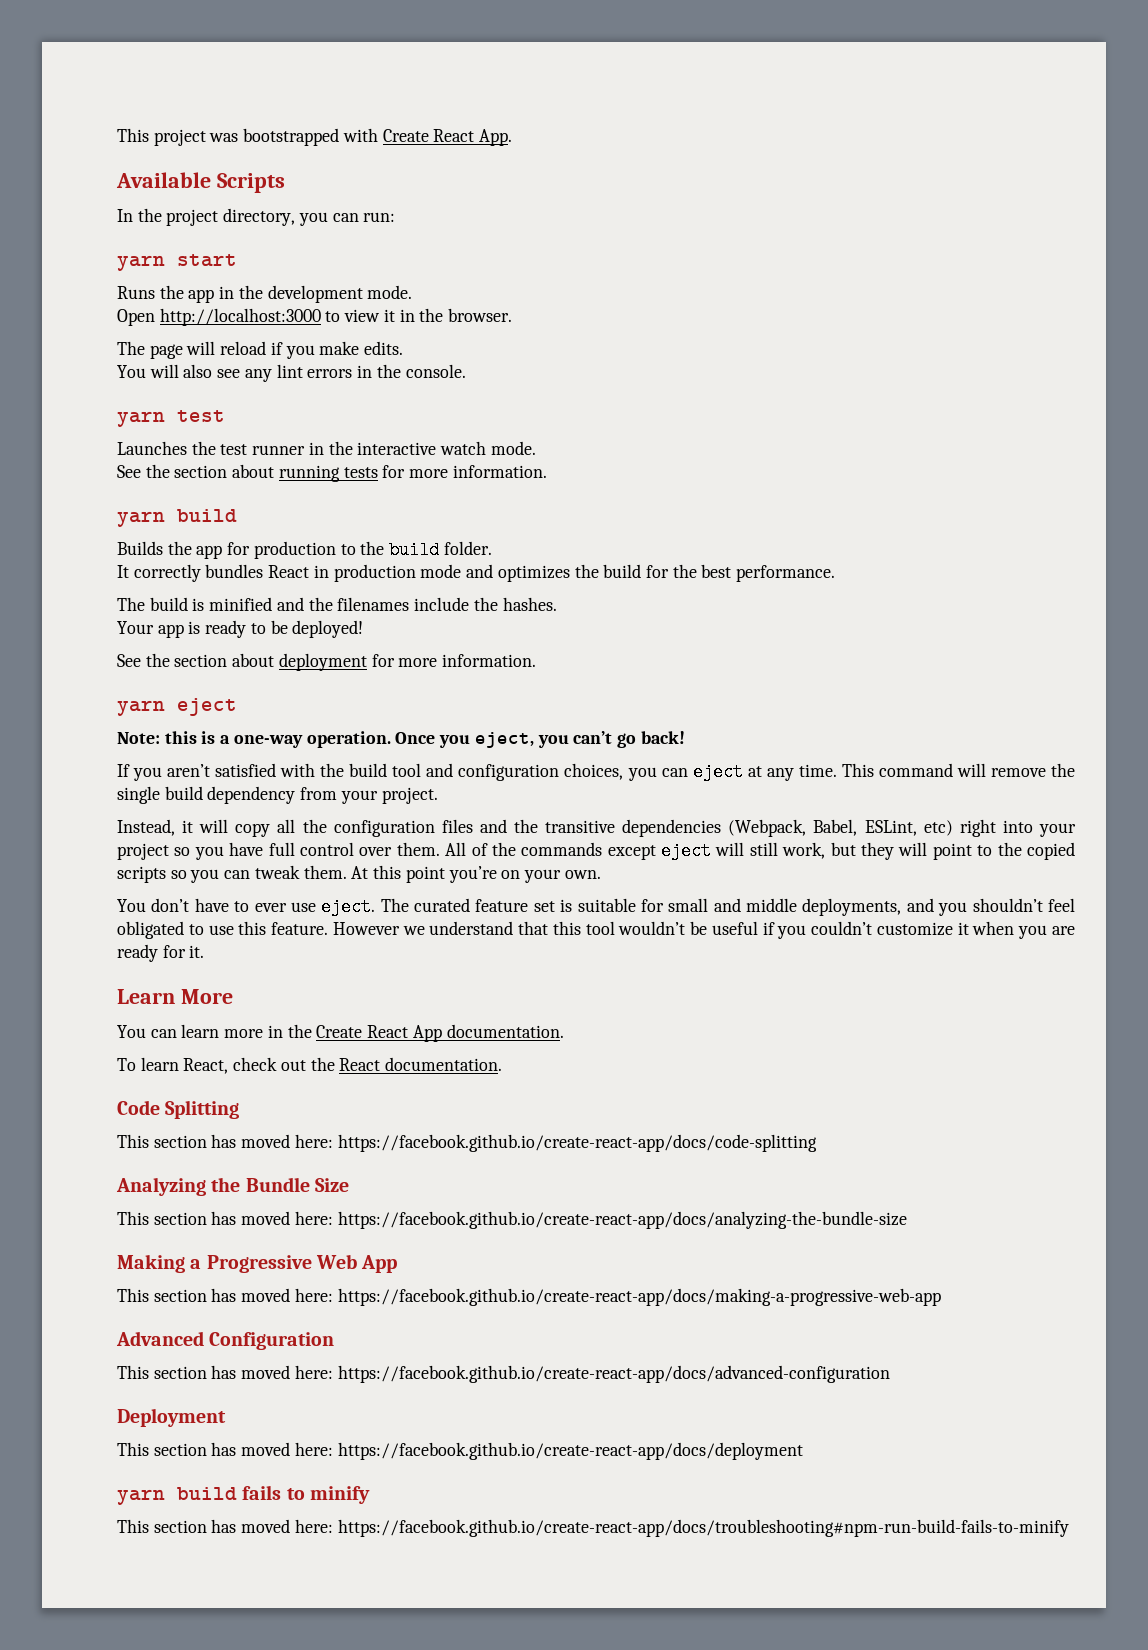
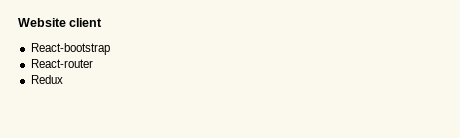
[117,128,513,146] [116,172,285,193] [117,208,396,226] [117,254,237,271] [117,285,413,303] [117,308,513,326] [117,341,404,359] [117,364,466,382] [117,410,225,427] [117,441,536,455] [117,464,547,482] [117,509,237,527] [117,541,492,559] [117,564,836,582] [117,597,557,611] [117,620,364,638] [117,653,537,671] [117,698,237,716] [117,731,685,748] [117,763,1075,781] [117,786,438,804] [117,819,1076,837] [117,842,1076,860] [117,865,601,883] [117,898,1076,916] [117,921,1076,939] [117,944,205,962] [117,989,233,1004] [117,1024,564,1042] [117,1057,503,1074] [117,1100,240,1119] [117,1134,817,1152] [116,1177,349,1196] [117,1211,907,1229] [117,1254,398,1273] [117,1288,941,1306] [116,1331,335,1350] [117,1365,890,1383] [117,1408,226,1427] [117,1442,803,1460] [117,1485,370,1505] [117,1519,1069,1537] This project was bootstrapped with Create React App. // Available Scripts // In the project directory, you can run: // yarn start // Runs the app in the development mode. // Open http://localhost:3000 to view it in the browser. // The page will reload if you make edits. // You will also see any lint errors in the console. // yarn test // Launches the test runner in the interactive watch mode. // See the section about running tests for more information. // yarn build // Builds the app for production to the build folder. // It correctly bundles React in production mode and optimizes the build for the best performance. // The build is minified and the filenames include the hashes. // Your app is ready to be deployed! // See the section about deployment for more information. // yarn eject // Note: this is a one-way operation. Once you eject, you can’t go back! // If you aren’t satisfied with the build tool and configuration choices, you can eject at any time. This command will remove the single build dependency from your project. // Instead, it will copy all the configuration files and the transitive dependencies (Webpack, Babel, ESLint, etc) right into your project so you have full control over them. All of the commands except eject will still work, but they will point to the copied scripts so you can tweak them. At this point you’re on your own. // You don’t have to ever use eject. The curated feature set is suitable for small and middle deployments, and you shouldn’t feel obligated to use this feature. However we understand that this tool wouldn’t be useful if you couldn’t customize it when you are ready for it. // Learn More // You can learn more in the Create React App documentation. // To learn React, check out the React documentation. // Code Splitting // This section has moved here: https://facebook.github.io/create-react-app/docs/code-splitting // Analyzing the Bundle Size // This section has moved here: https://facebook.github.io/create-react-app/docs/analyzing-the-bundle-size // Making a Progressive Web App // This section has moved here: https://facebook.github.io/create-react-app/docs/making-a-progressive-web-app // Advanced Configuration // This section has moved here: https://facebook.github.io/create-react-app/docs/advanced-configuration // Deployment // This section has moved here: https://facebook.github.io/create-react-app/docs/deployment // yarn build fails to minify // This section has moved here: https://facebook.github.io/create-react-app/docs/troubleshooting#npm-run-build-fails-to-minify -> [18,18,103,27] [30,43,110,55] [30,59,93,68] [30,75,63,84] Website client // React-bootstrap // React-router // Redux

